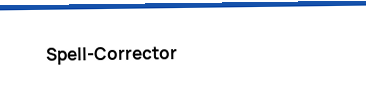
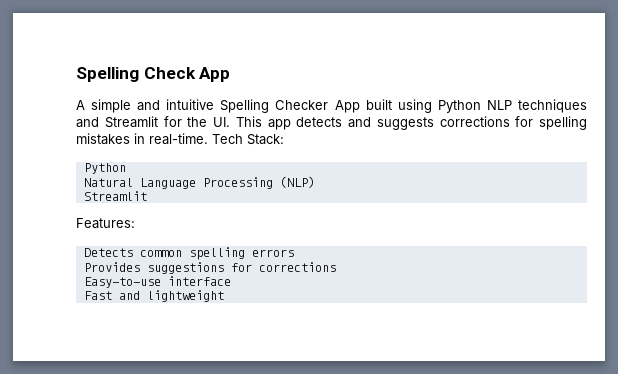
[45,46,178,65] Spell-Corrector -> [76,67,231,82] [76,99,587,113] [76,116,587,130] [76,133,284,145] [83,163,126,174] [83,176,315,189] [83,191,147,201] [76,218,135,229] [83,247,294,260] [83,262,336,274] [83,276,231,288] [83,290,224,302] Spelling Check App // A simple and intuitive Spelling Checker App built using Python NLP techniques and Streamlit for the UI. This app detects and suggests corrections for spelling mistakes in real-time. Tech Stack: // Python // Natural Language Processing (NLP) // Streamlit // Features: // Detects common spelling errors // Provides suggestions for corrections // Easy-to-use interface // Fast and lightweight

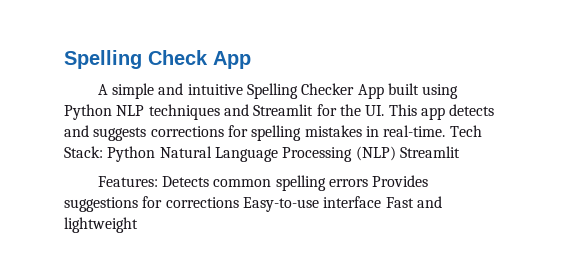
[83,163,126,174] // Python // -> [107,146,156,162] Python
(315, 182) // -> (396, 153) none
(135, 223) // -> (158, 181) none
(294, 253) // -> (368, 183) none
(336, 267) // -> (239, 202) none
(231, 281) // -> (382, 202) none

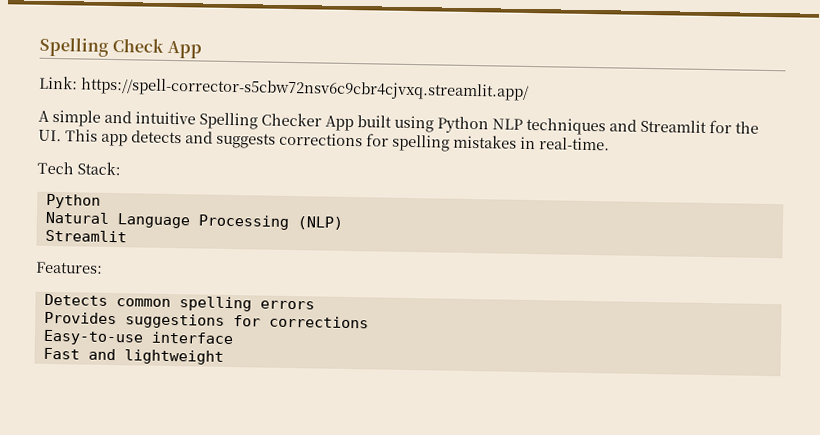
(251, 60) none -> [39,75,529,101] // Link: https://spell-corrector-s5cbw72nsv6c9cbr4cjvxq.streamlit.app/
(446, 131) none -> (610, 144) //
[107,146,156,162] Python -> [45,193,101,209] // Python //
(396, 153) none -> (344, 223) //
(158, 181) none -> (103, 267) //
(368, 183) none -> (315, 305) //
(239, 202) none -> (369, 322) //
(382, 202) none -> (234, 338) //

